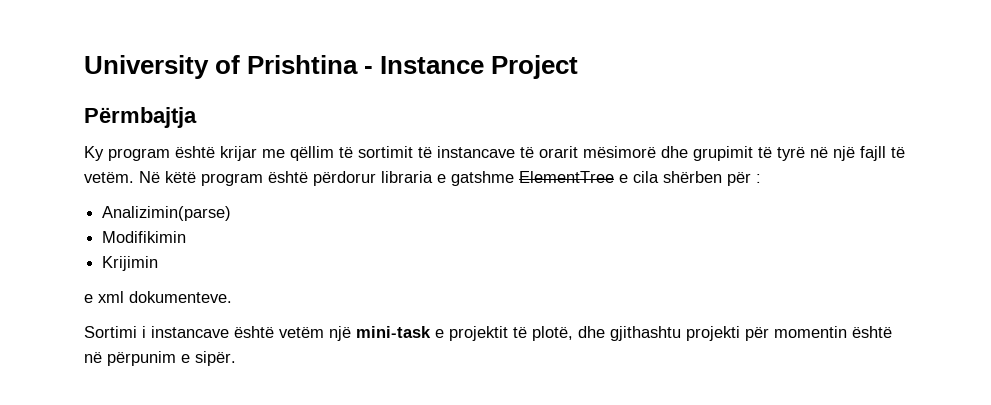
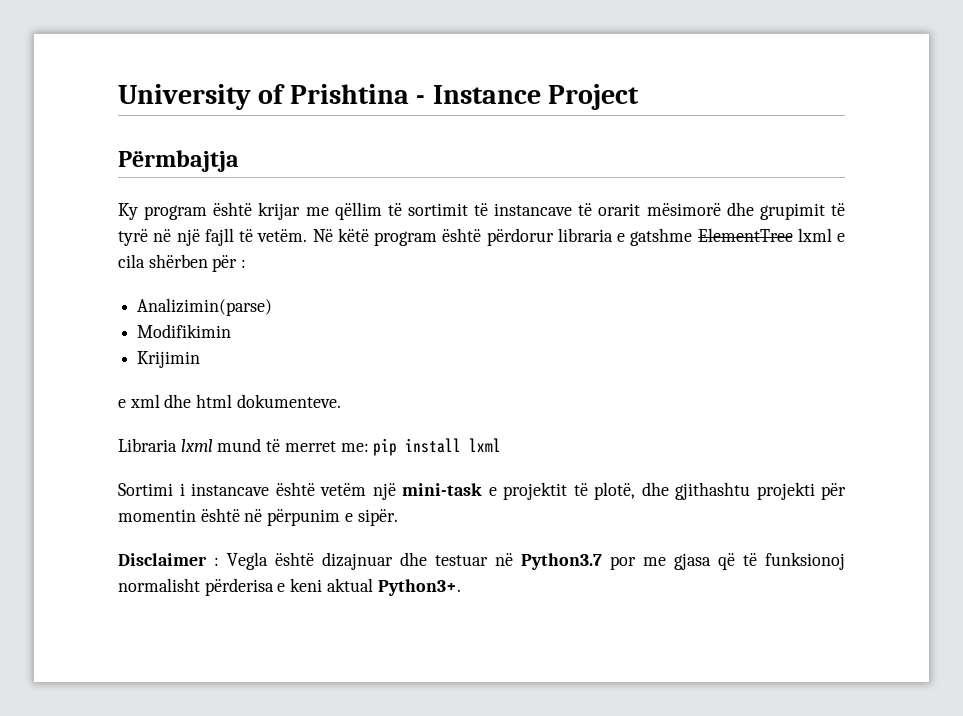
(614, 177) none -> [797,228,832,242] lxml
(124, 297) none -> [164,394,233,408] dhe html
(232, 297) none -> [118,438,502,456] // Libraria lxml mund të merret me: pip install lxml
(236, 358) none -> [118,552,845,570] [118,578,461,596] // Disclaimer : Vegla është dizajnuar dhe testuar në Python3.7 por me gjasa që të funksionoj normalisht përderisa e keni aktual Python3+.

